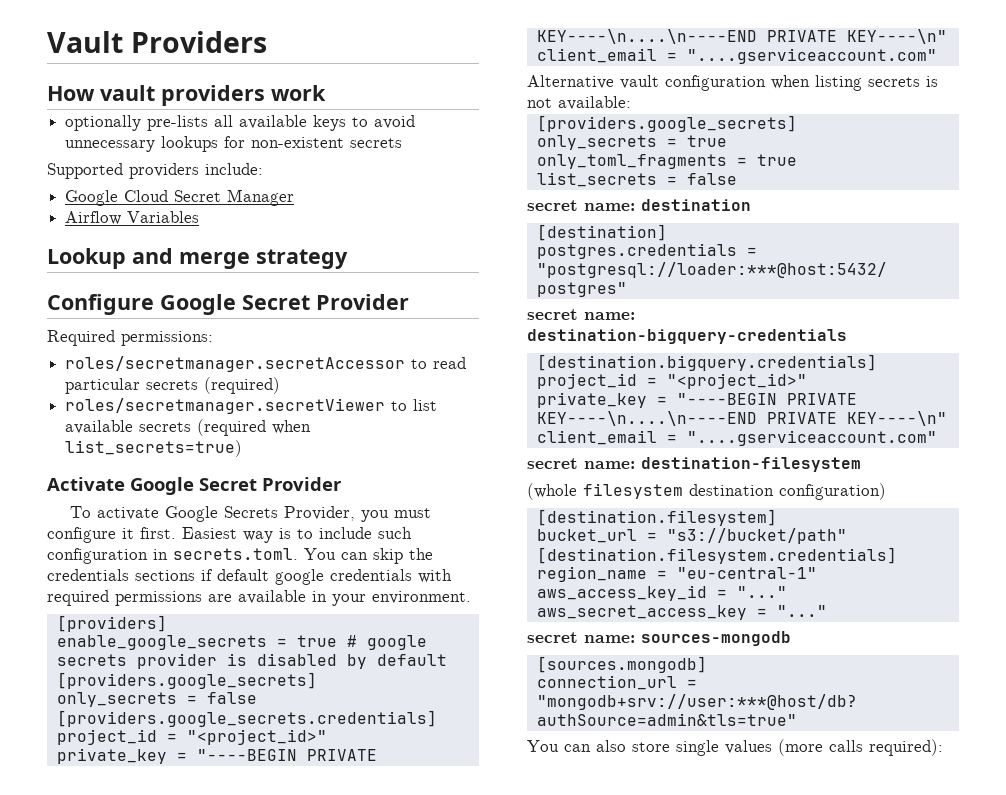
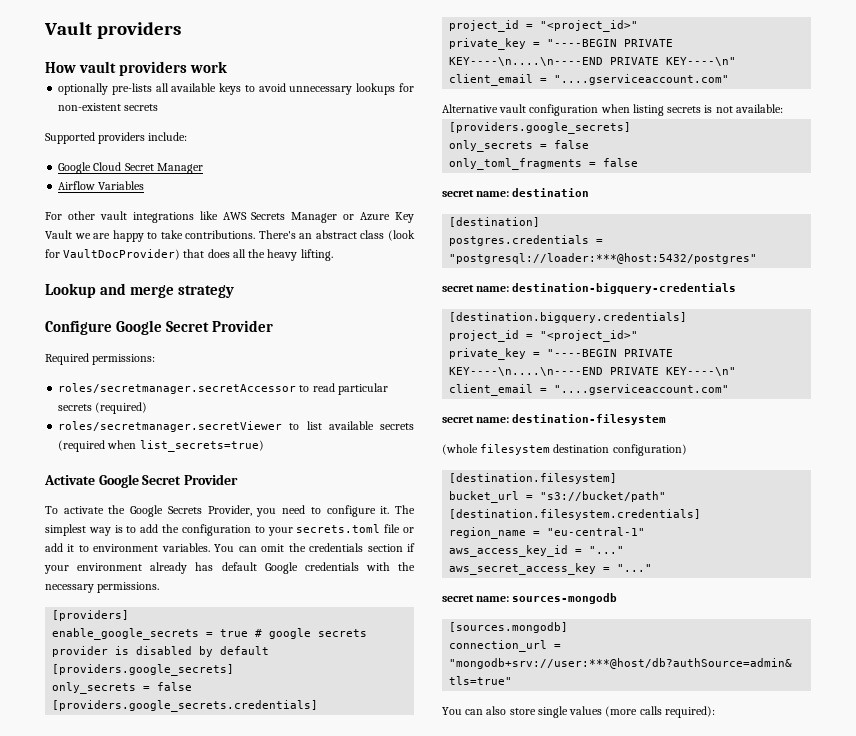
[47,31,267,53] Vault Providers -> [44,22,182,39] Vault providers
(200, 217) none -> [45,211,414,223] [45,230,416,242] [45,249,333,261] // For other vault integrations like AWS Secrets Manager or Azure Key Vault we are happy to take contributions. There's an abstract class (look for VaultDocProvider) that does all the heavy lifting.
(159, 513) none -> [108,505,126,514] the
[393,508,431,518] [47,527,412,543] [47,548,403,564] must configure it first. Easiest way is to include such configuration in secrets.toml. You can skip -> [282,505,415,517] [45,524,414,536] [45,543,285,552] need to configure it. The simplest way is to add the configuration to your secrets.toml file or add it to environment variables. You can omit
[135,569,452,585] [47,590,471,606] sections if default google credentials with required permissions are available in your environment. -> [367,543,415,552] [44,562,415,574] [45,582,160,593] section if your environment already has default Google credentials with the necessary permissions.
[686,135,727,147] true -> [554,140,590,149] false
[756,154,797,166] [536,172,677,187] true // list_secrets = -> (597, 164) none

